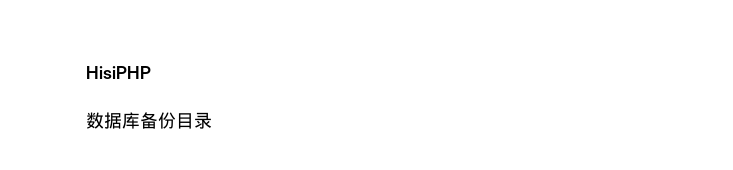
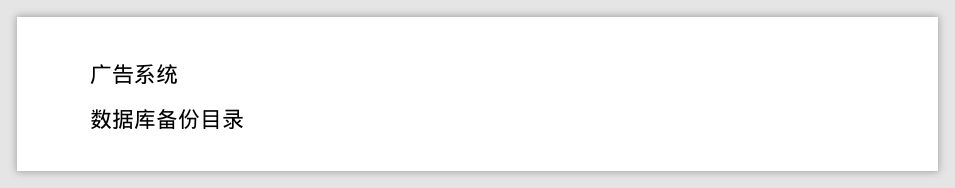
[86,66,151,79] HisiPHP -> [90,64,178,85] 广告系统

